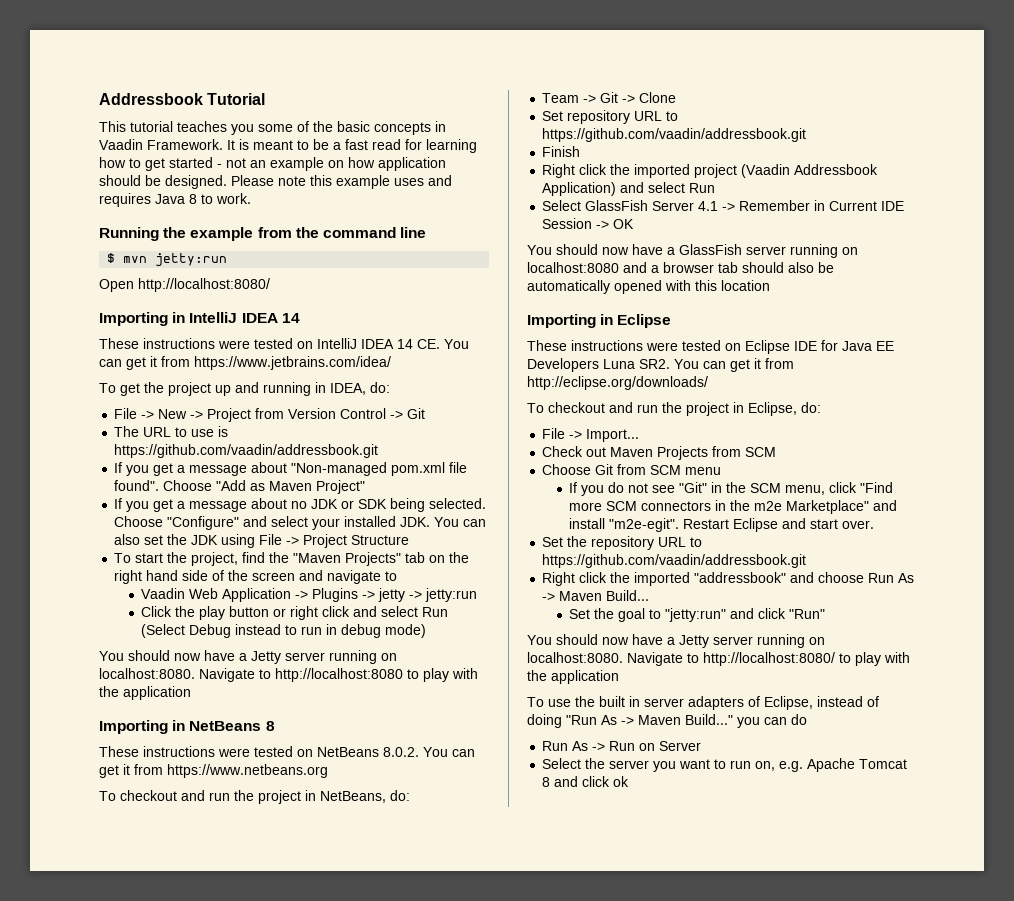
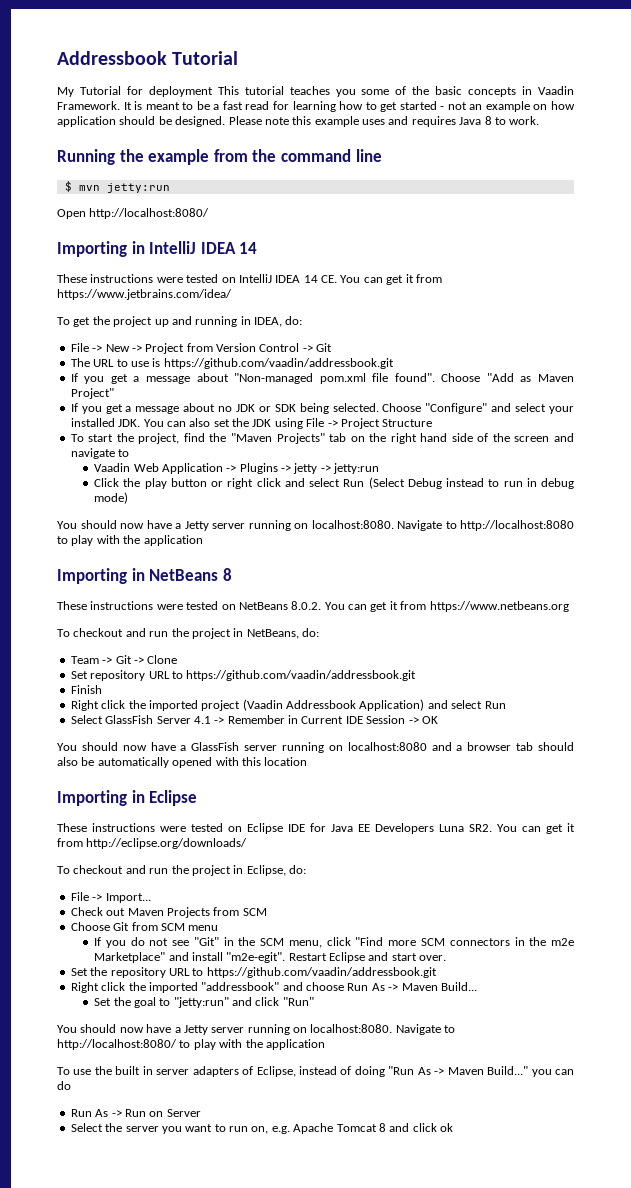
(266, 99) none -> [57,86,213,97] My Tutorial for deployment

